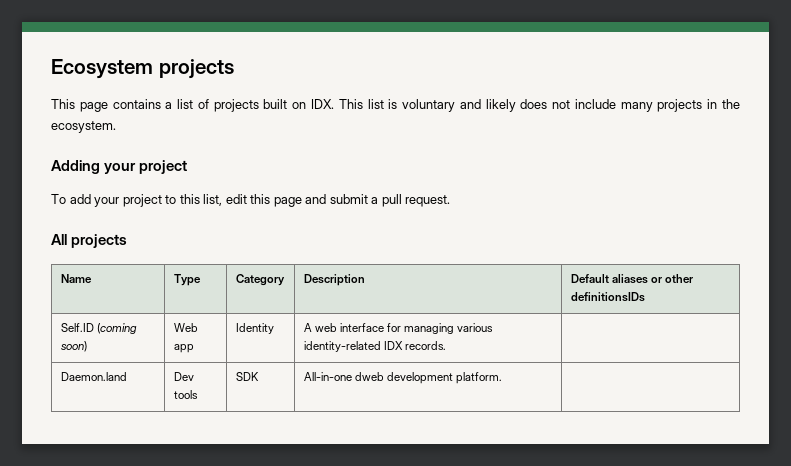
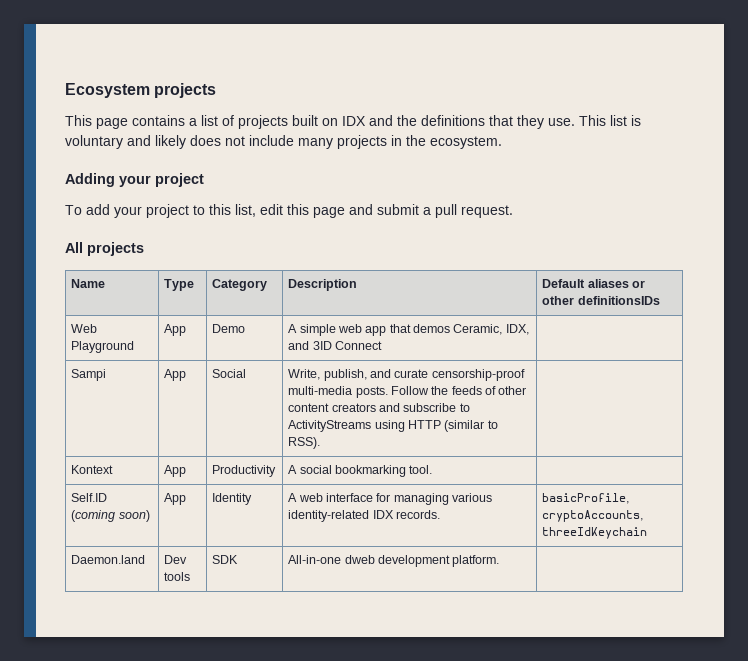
[310,99,334,109] IDX. -> [342,115,575,129] IDX and the definitions that they use.
(645, 297) none -> [71,324,98,333] [71,341,135,353] [164,324,187,336] [212,324,246,333] [288,324,529,336] [288,341,382,350] [71,369,107,381] [164,369,187,381] [212,369,247,378] [288,369,525,381] [288,386,527,398] [288,403,470,412] [288,420,498,432] [288,437,321,449] [71,465,114,474] [164,465,187,477] [212,465,277,477] [288,465,433,477] // Web Playground | App | Demo | A simple web app that demos Ceramic, IDX, and 3ID Connect | // Sampi | App | Social | Write, publish, and curate censorship-proof multi-media posts. Follow the feeds of other content creators and subscribe to ActivityStreams using HTTP (similar to RSS). | // Kontext | App | Productivity | A social bookmarking tool. |
[173,323,198,332] [173,344,194,353] Web app -> [164,493,187,505] App
(447, 345) none -> [542,493,630,504] [542,510,644,522] [542,527,648,539] basicProfile, cryptoAccounts, threeIdKeychain

